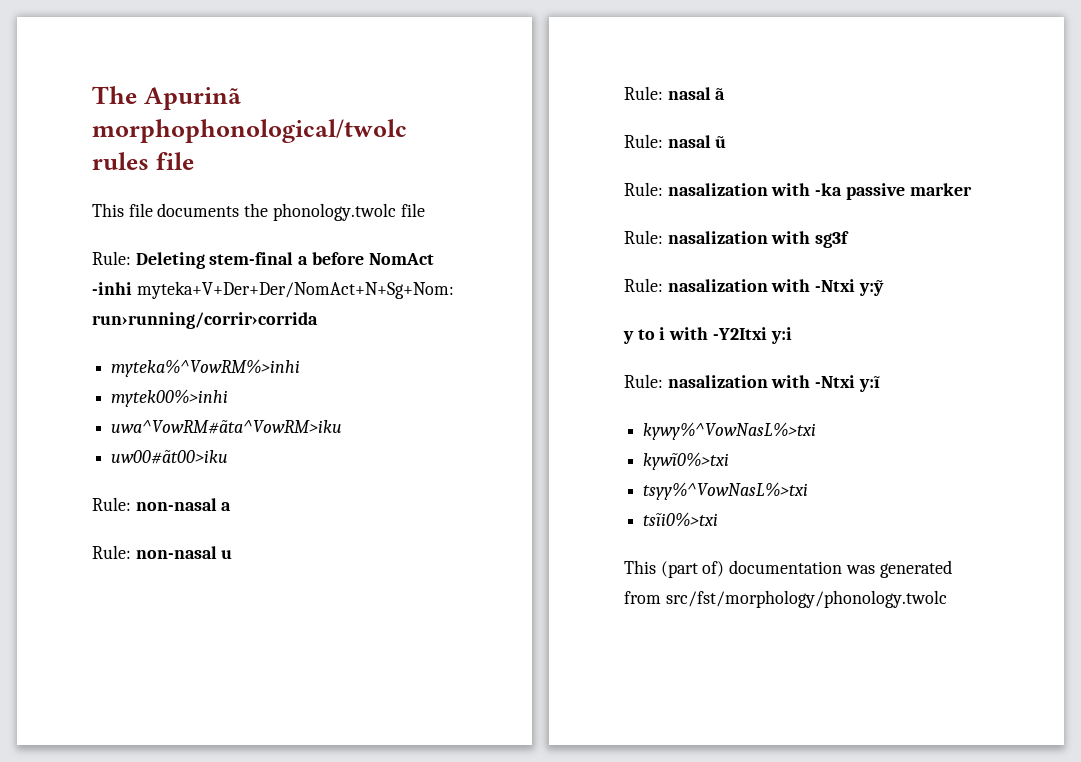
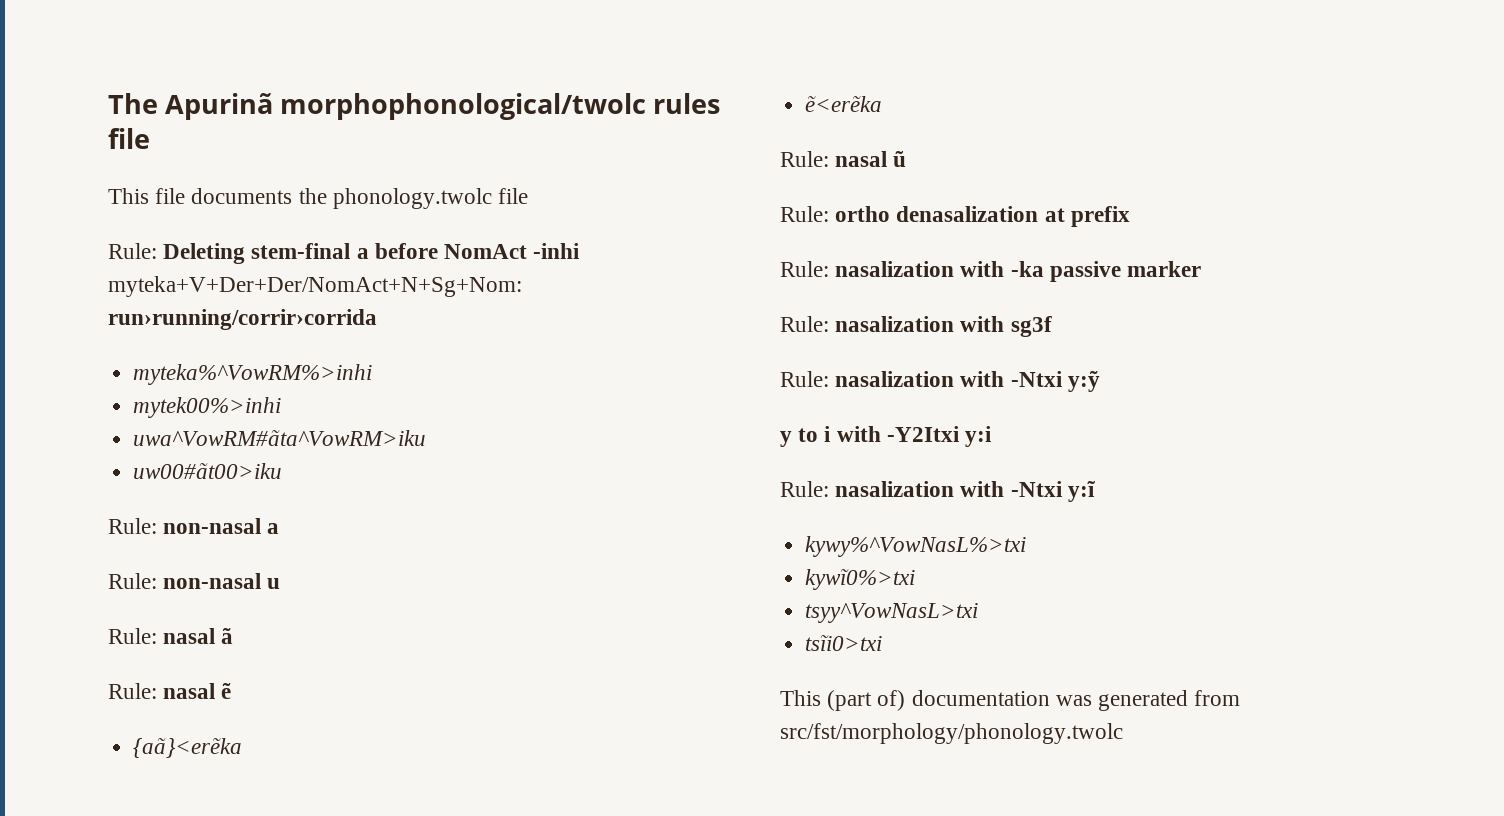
[715,136,727,148] ũ -> [221,683,232,699] [133,738,243,758] [805,96,883,112] [780,151,907,167] [780,206,1130,227] ẽ // {aã}<erẽka // ẽ<erẽka // Rule: nasal ũ // Rule: ortho denasalization at prefix
[643,482,809,500] [643,512,719,527] tsyy%^VowNasL%>txi // tsĩi0%>txi -> [805,603,979,623] [805,635,883,651] tsyy^VowNasL>txi // tsĩi0>txi

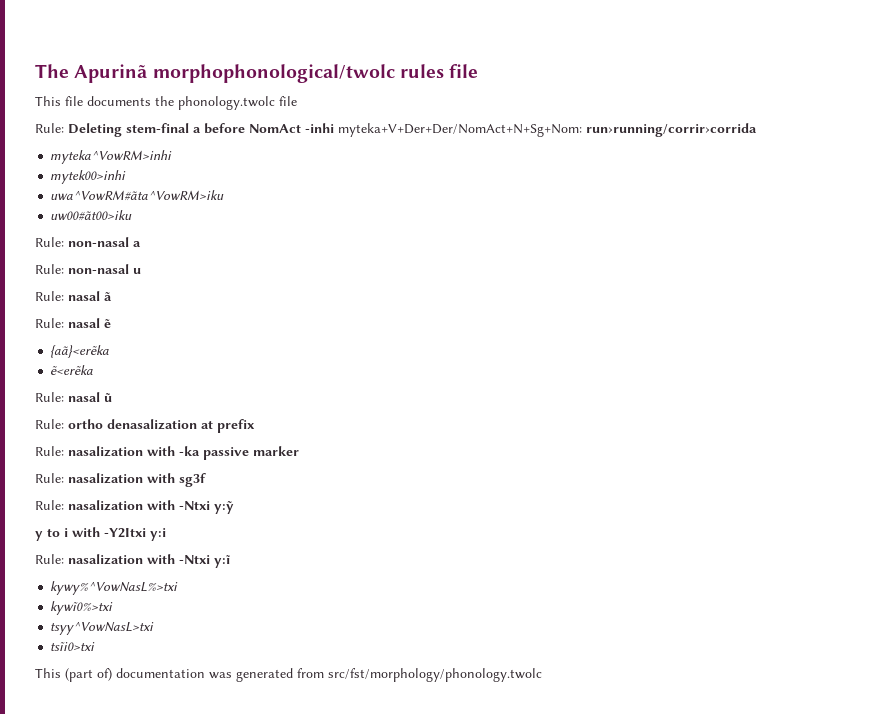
[133,364,373,385] [133,397,282,418] myteka%^VowRM%>inhi // mytek00%>inhi -> [50,150,173,164] [50,170,127,184] myteka^VowRM>inhi // mytek00>inhi

